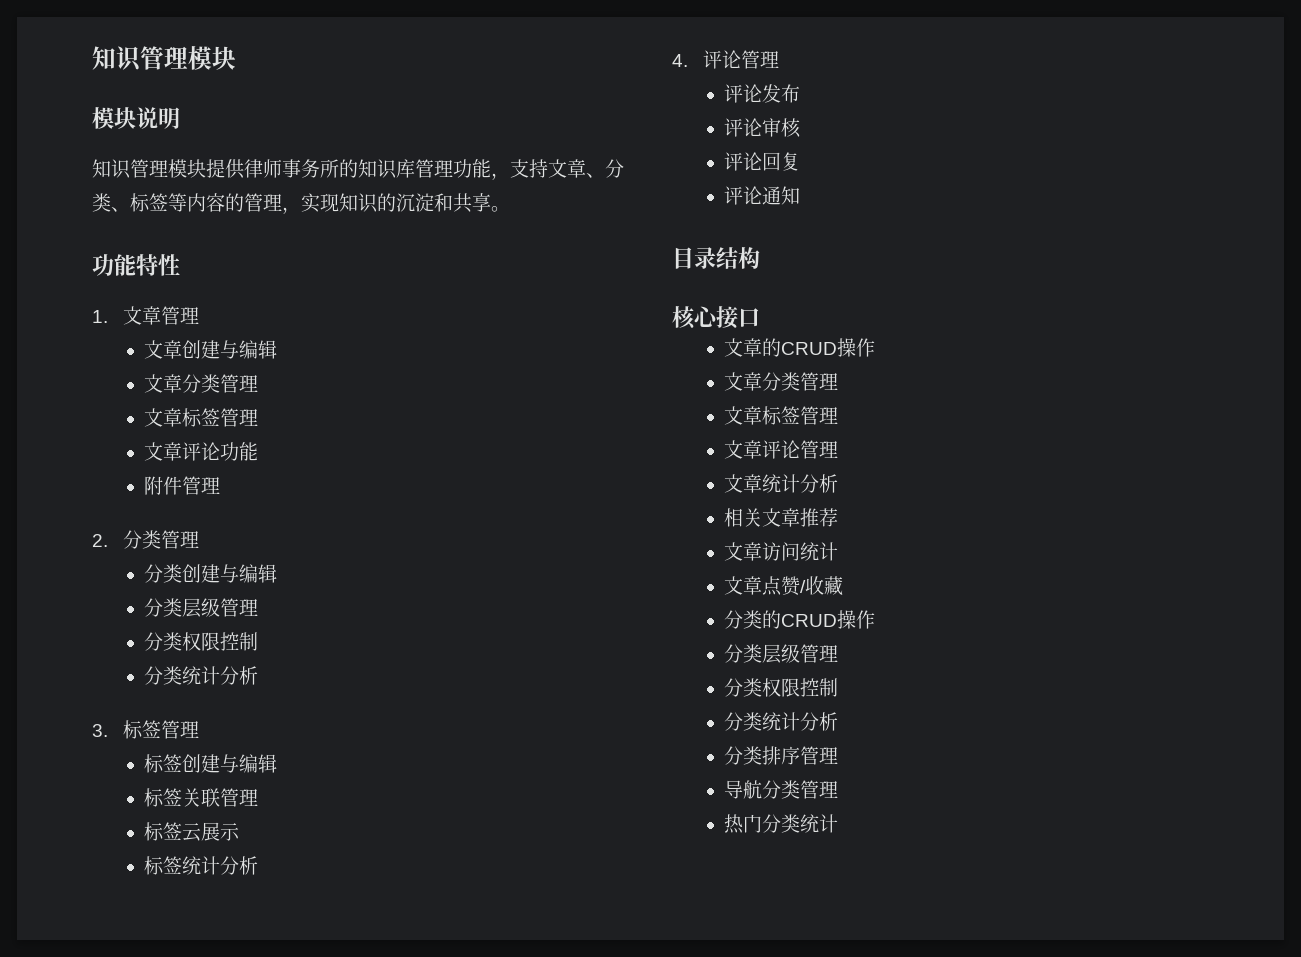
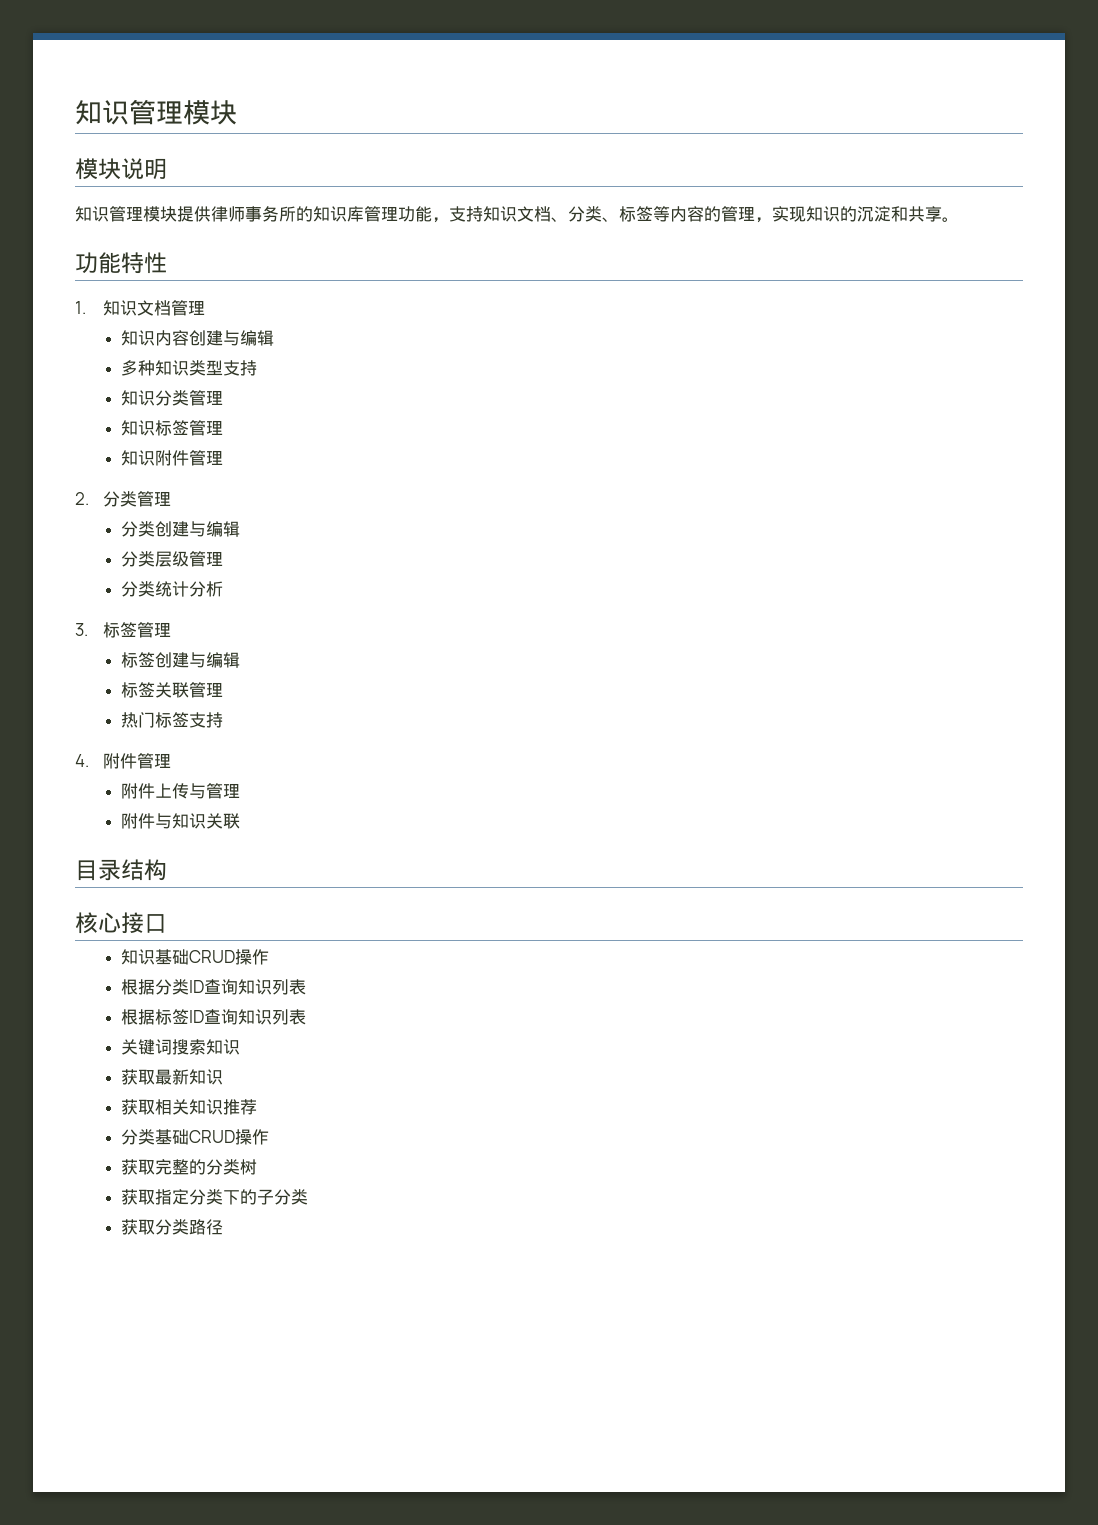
[548,159,586,178] 文章 -> [483,206,551,222] 知识文档
[123,306,200,325] [144,340,278,359] [144,374,259,393] [144,408,259,427] [144,442,259,461] 文章管理 // 文章创建与编辑 // 文章分类管理 // 文章标签管理 // 文章评论功能 // -> [102,300,205,316] [121,330,275,346] [121,360,258,376] [121,390,224,406] [121,420,224,436] [121,450,156,466] 知识文档管理 // 知识内容创建与编辑 // 多种知识类型支持 // 知识分类管理 // 知识标签管理 // 知识
[144,632,259,651] // 分类权限控制 -> (224, 558) none
[144,822,241,842] [144,856,259,875] 标签云展示 // 标签统计分析 -> [121,712,224,728] 热门标签支持
[703,50,780,69] [724,84,801,103] [724,118,802,138] [724,152,801,171] [724,186,801,205] 评论管理 // 评论发布 // 评论审核 // 评论回复 // 评论通知 -> [102,753,171,769] [121,783,241,799] [121,813,241,829] 附件管理 // 附件上传与管理 // 附件与知识关联
[724,338,876,357] [724,372,839,391] [724,406,839,425] [724,440,839,459] [724,474,839,493] [724,508,839,527] [724,542,839,561] [724,576,844,596] [724,610,876,629] [724,644,839,664] [724,678,839,697] [724,712,839,731] [724,746,839,765] [724,780,839,799] [724,814,839,834] 文章的CRUD操作 // 文章分类管理 // 文章标签管理 // 文章评论管理 // 文章统计分析 // 相关文章推荐 // 文章访问统计 // 文章点赞/收藏 // 分类的CRUD操作 // 分类层级管理 // 分类权限控制 // 分类统计分析 // 分类排序管理 // 导航分类管理 // 热门分类统计 -> [121,949,270,965] [121,979,307,995] [121,1009,307,1025] [121,1039,241,1055] [121,1069,224,1085] [121,1099,258,1115] [121,1129,270,1145] [121,1159,258,1175] [121,1189,309,1205] [121,1219,224,1235] 知识基础CRUD操作 // 根据分类ID查询知识列表 // 根据标签ID查询知识列表 // 关键词搜索知识 // 获取最新知识 // 获取相关知识推荐 // 分类基础CRUD操作 // 获取完整的分类树 // 获取指定分类下的子分类 // 获取分类路径

